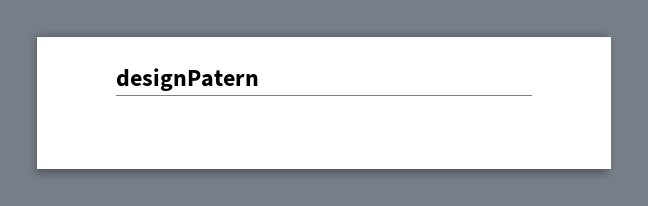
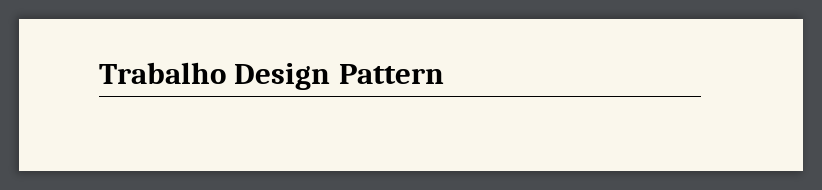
[116,68,259,91] designPatern -> [99,62,444,90] Trabalho Design Pattern

